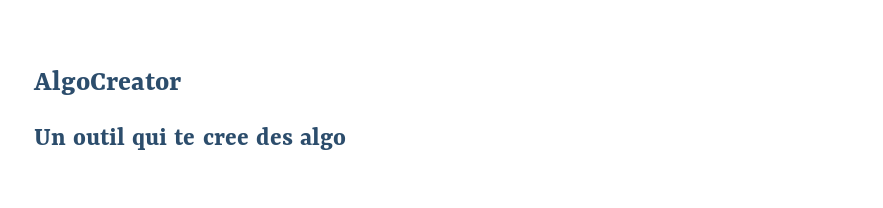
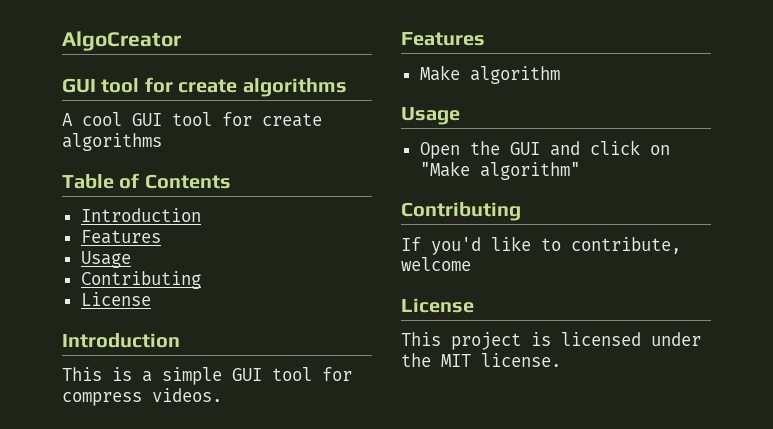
[34,127,346,150] Un outil qui te cree des algo -> [62,77,347,97] [62,112,322,127] [62,133,162,151] [62,173,231,189] [80,208,201,222] [80,230,161,244] [80,251,131,268] [80,271,201,289] [80,292,151,306] [62,333,180,348] [62,367,352,385] [62,388,222,406] [401,32,485,46] [419,65,560,84] [401,107,460,125] [419,140,670,159] [419,161,580,180] [401,202,521,221] [401,236,681,255] [401,257,471,271] [401,298,474,313] [401,332,701,350] [401,353,561,367] GUI tool for create algorithms // A cool GUI tool for create algorithms // Table of Contents // Introduction // Features // Usage // Contributing // License // Introduction // This is a simple GUI tool for compress videos. // Features // Make algorithm // Usage // Open the GUI and click on "Make algorithm" // Contributing // If you'd like to contribute, welcome // License // This project is licensed under the MIT license.

